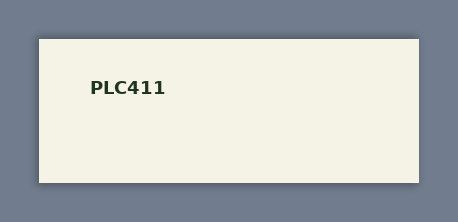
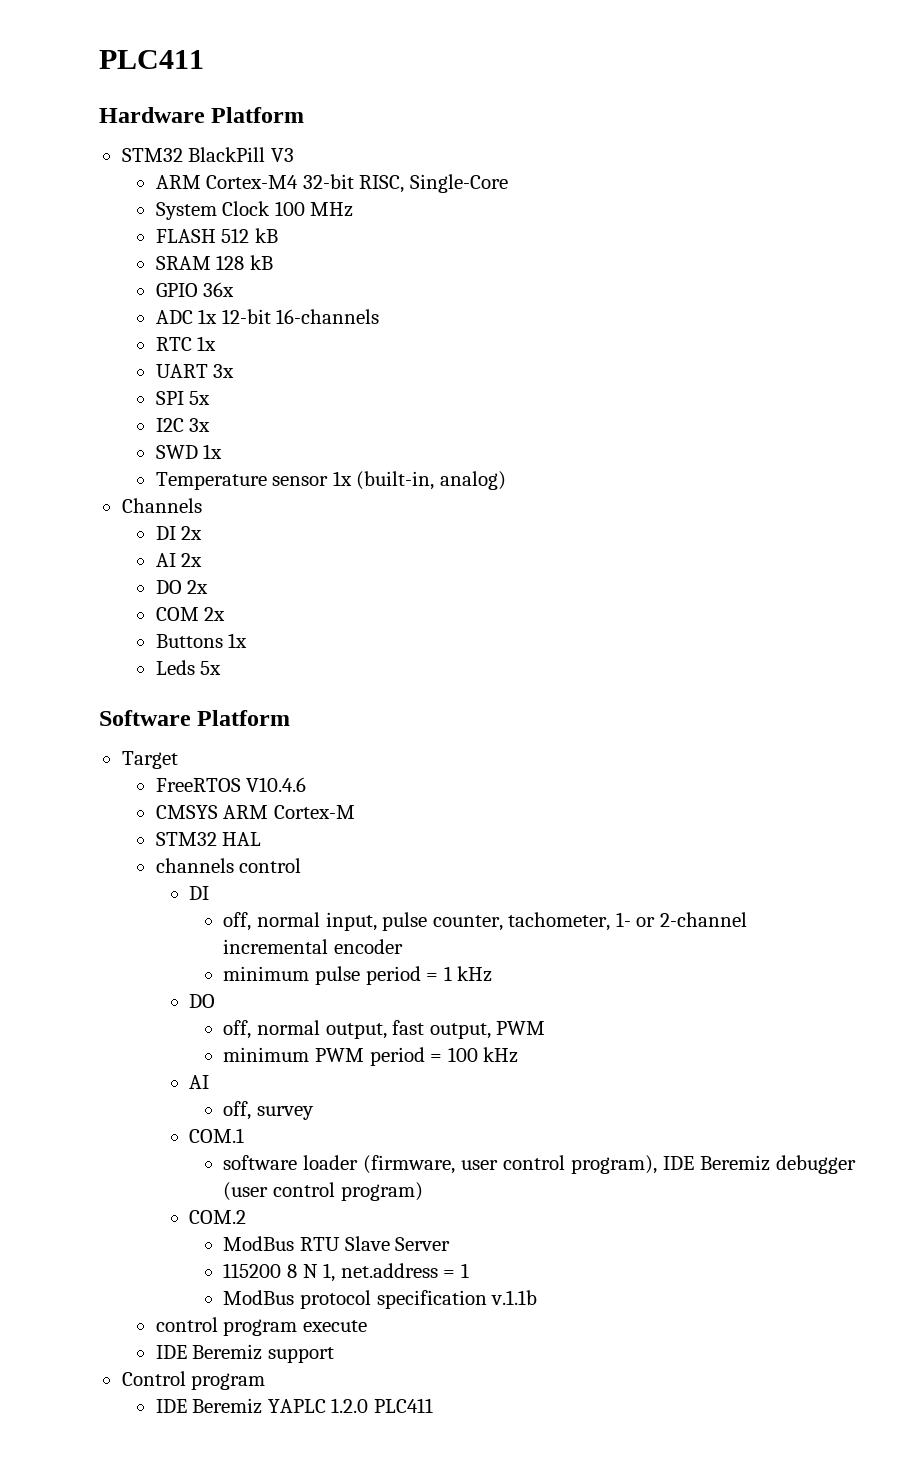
[90,81,166,94] PLC411 -> [99,50,204,69] [99,107,305,123] [121,147,294,162] [155,174,508,193] [155,201,354,220] [155,228,278,243] [155,255,273,270] [155,282,235,297] [155,309,380,324] [155,336,217,351] [155,364,235,378] [155,391,211,405] [155,418,211,432] [155,444,223,459] [155,471,506,490] [121,498,202,513] [155,526,203,540] [155,553,203,567] [155,580,209,594] [155,607,226,621] [155,633,248,648] [155,660,222,675] [99,710,291,726] [121,751,178,769] [155,777,307,792] [155,805,355,819] [155,832,262,846] [155,858,302,873] [189,886,210,900] [223,912,747,931] [223,939,403,954] [223,966,493,985] [189,994,216,1008] [223,1020,546,1039] [223,1047,519,1066] [189,1075,210,1089] [223,1101,314,1120] [189,1128,245,1143] [223,1155,856,1174] [223,1182,423,1201] [189,1210,247,1224] [223,1236,451,1251] [223,1263,469,1282] [223,1290,538,1309] [155,1317,367,1336] [155,1344,334,1363] [121,1371,266,1390] [155,1398,433,1414] PLC411 // Hardware Platform // STM32 BlackPill V3 // ARM Cortex-M4 32-bit RISC, Single-Core // System Clock 100 MHz // FLASH 512 kB // SRAM 128 kB // GPIO 36x // ADC 1x 12-bit 16-channels // RTC 1x // UART 3x // SPI 5x // I2C 3x // SWD 1x // Temperature sensor 1x (built-in, analog) // Channels // DI 2x // AI 2x // DO 2x // COM 2x // Buttons 1x // Leds 5x // Software Platform // Target // FreeRTOS V10.4.6 // CMSYS ARM Cortex-M // STM32 HAL // channels control // DI // off, normal input, pulse counter, tachometer, 1- or 2-channel incremental encoder // minimum pulse period = 1 kHz // DO // off, normal output, fast output, PWM // minimum PWM period = 100 kHz // AI // off, survey // COM.1 // software loader (firmware, user control program), IDE Beremiz debugger (user control program) // COM.2 // ModBus RTU Slave Server // 115200 8 N 1, net.address = 1 // ModBus protocol specification v.1.1b // control program execute // IDE Beremiz support // Control program // IDE Beremiz YAPLC 1.2.0 PLC411

